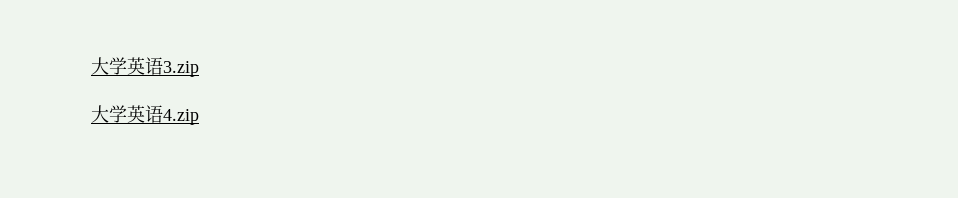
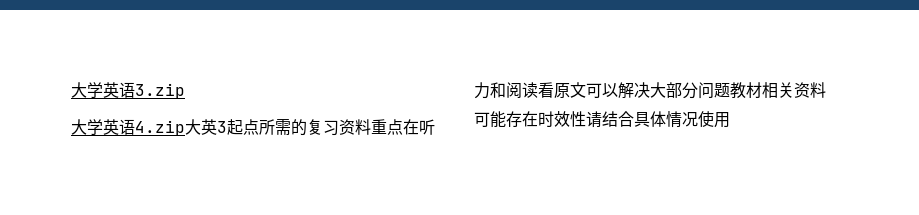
(199, 117) none -> [185,119,435,136] [474,82,826,99] [474,111,730,128] 大英3起点所需的复习资料重点在听力和阅读看原文可以解决大部分问题教材相关资料可能存在时效性请结合具体情况使用

